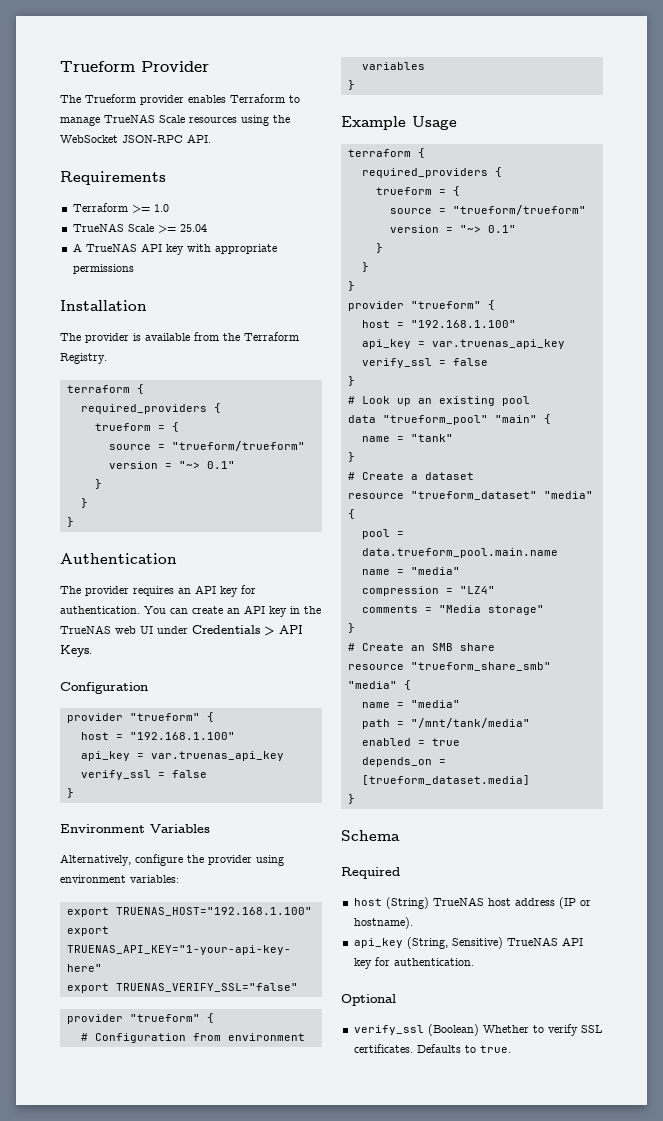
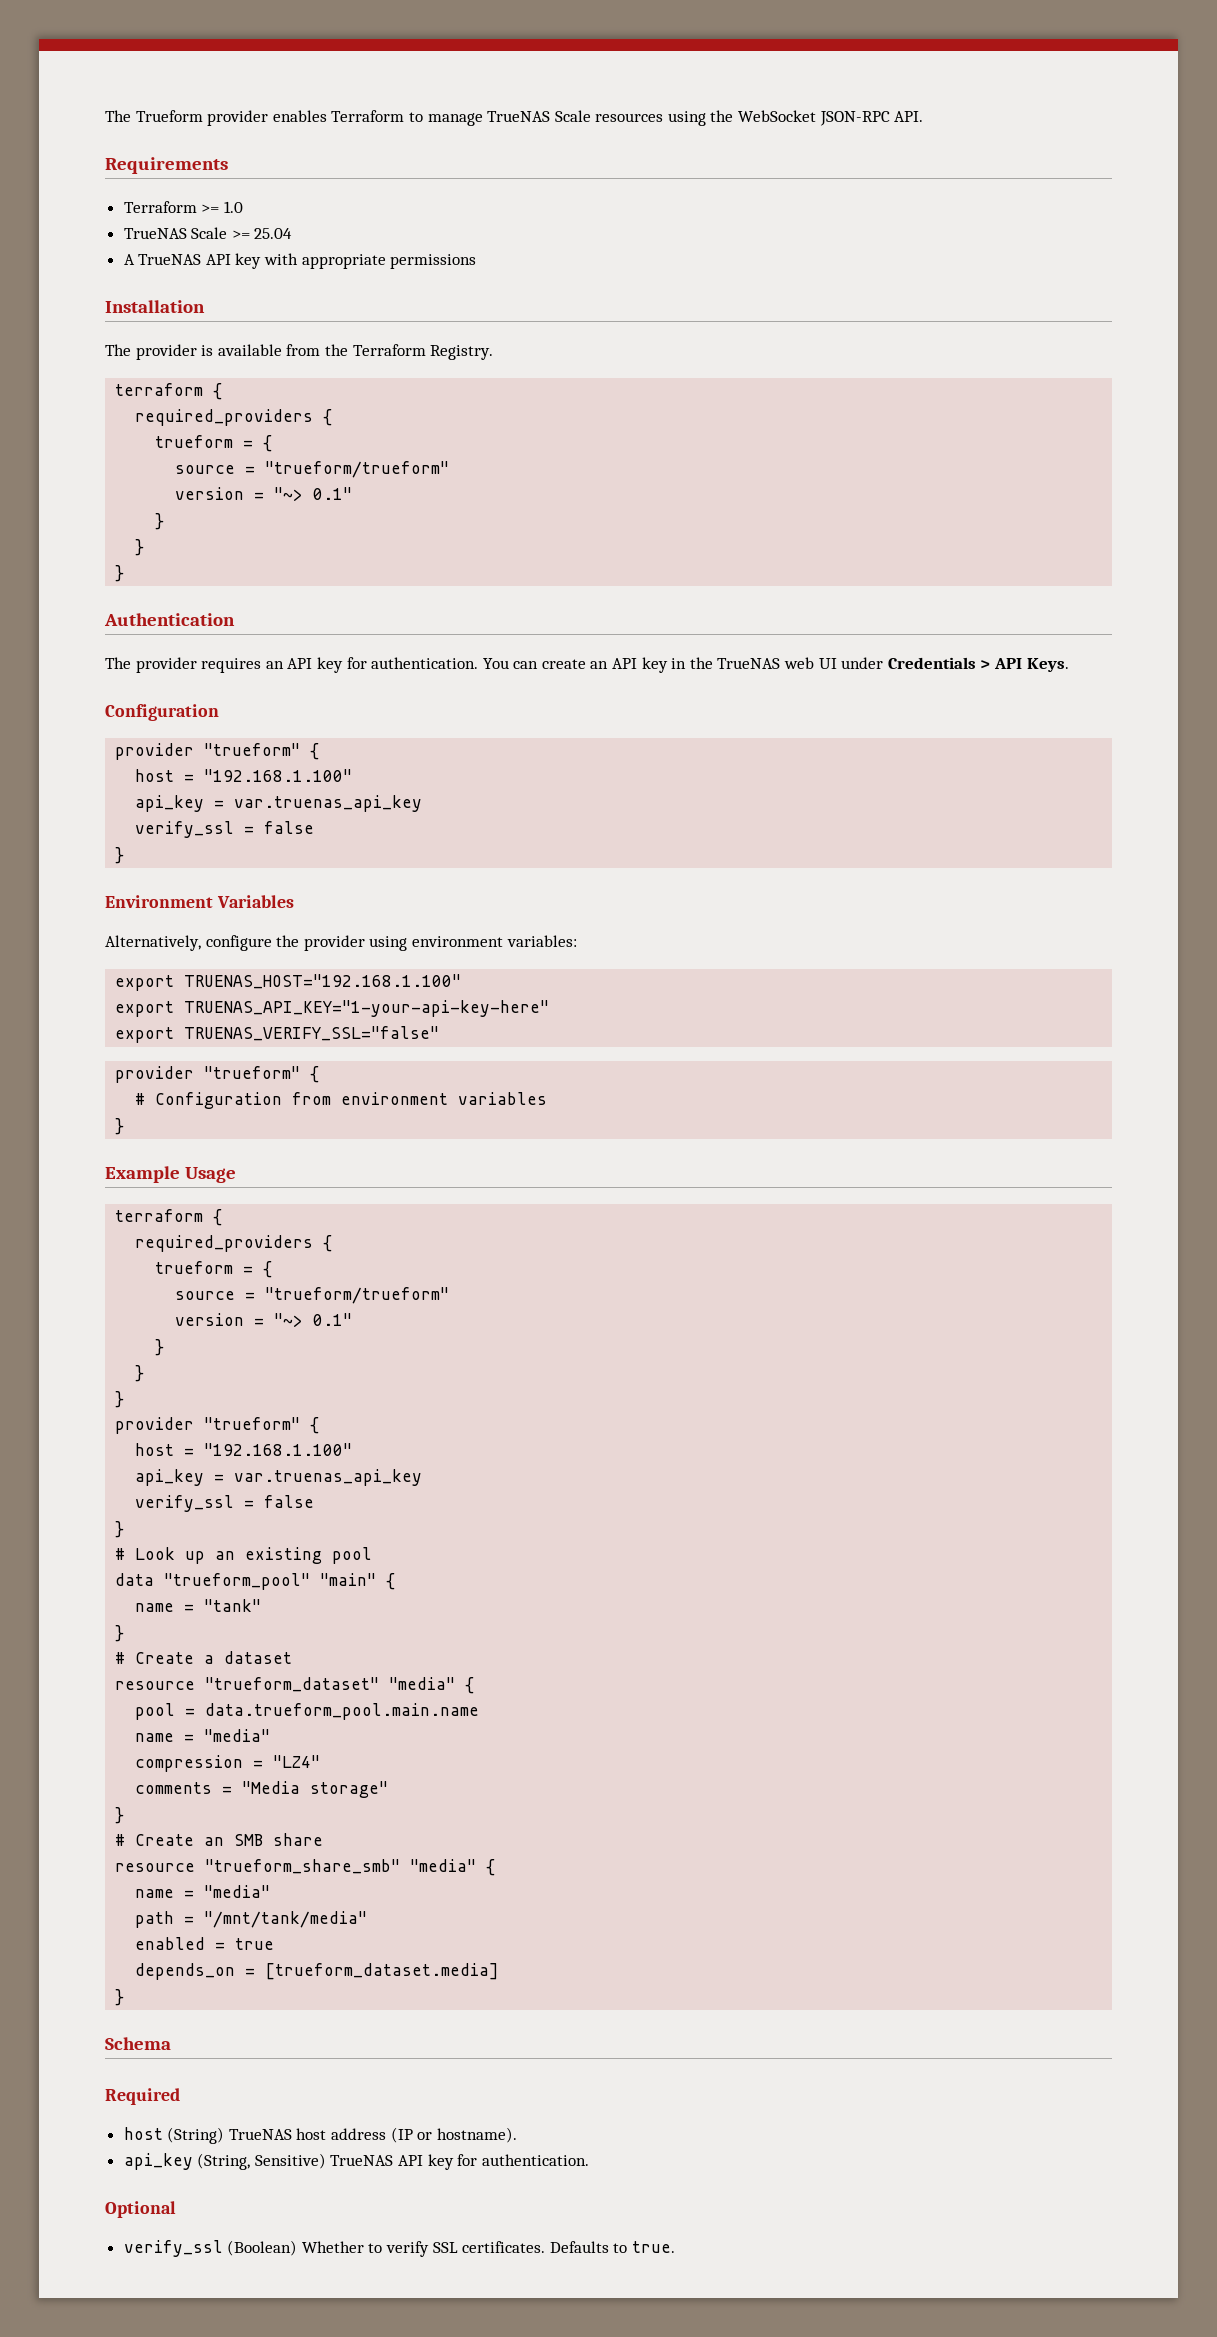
[60,61,209,72] Trueform Provider // -> (105, 116) none

